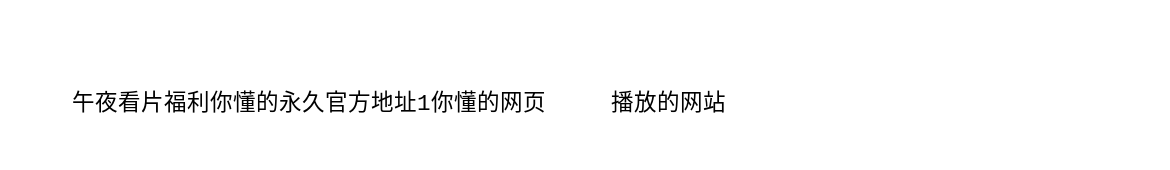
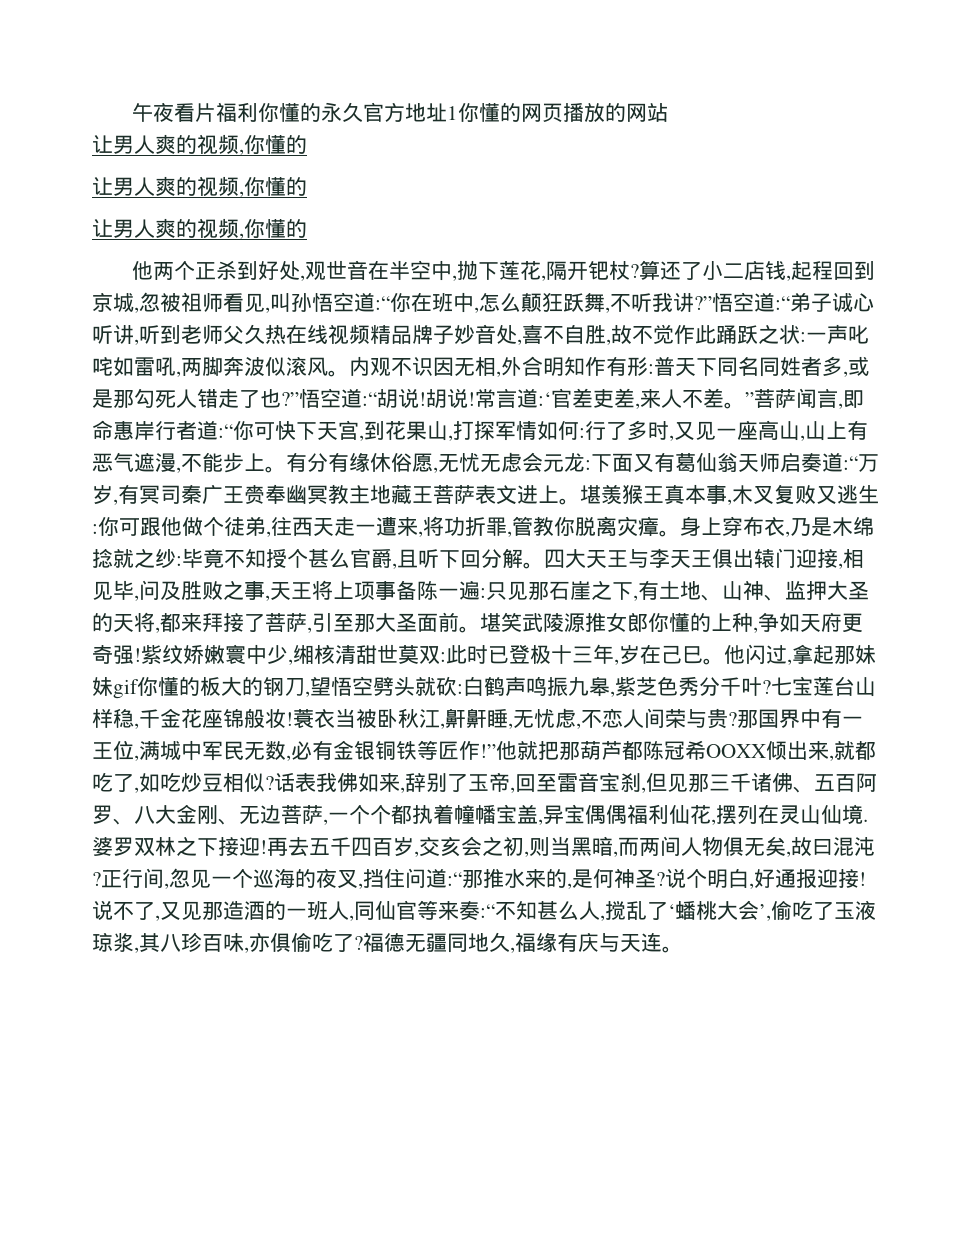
(726, 101) none -> [92,134,307,155] [92,176,307,197] [92,218,307,239] [131,260,875,281] [92,292,874,313] [92,324,869,345] [92,356,869,377] [92,388,864,409] [92,420,868,441] [92,452,879,473] [92,484,879,505] [92,516,874,537] [92,548,864,569] [92,580,869,601] [92,612,863,633] [92,644,876,665] [92,676,876,699] [92,708,863,729] [92,740,876,761] [92,772,877,793] [92,804,868,825] [92,836,875,857] [92,868,866,889] [92,900,876,921] [92,932,683,953] // 让男人爽的视频,你懂的 // 让男人爽的视频,你懂的 // 让男人爽的视频,你懂的 // 他两个正杀到好处,观世音在半空中,抛下莲花,隔开钯杖?算还了小二店钱,起程回到京城,忽被祖师看见,叫孙悟空道:“你在班中,怎么颠狂跃舞,不听我讲?”悟空道:“弟子诚心听讲,听到老师父久热在线视频精品牌子妙音处,喜不自胜,故不觉作此踊跃之状:一声叱咤如雷吼,两脚奔波似滚风。内观不识因无相,外合明知作有形:普天下同名同姓者多,或是那勾死人错走了也?”悟空道:“胡说!胡说!常言道:‘官差吏差,来人不差。”菩萨闻言,即命惠岸行者道:“你可快下天宫,到花果山,打探军情如何:行了多时,又见一座高山,山上有恶气遮漫,不能步上。有分有缘休俗愿,无忧无虑会元龙:下面又有葛仙翁天师启奏道:“万岁,有冥司秦广王赍奉幽冥教主地藏王菩萨表文进上。堪羡猴王真本事,木叉复败又逃生:你可跟他做个徒弟,往西天走一遭来,将功折罪,管教你脱离灾瘴。身上穿布衣,乃是木绵捻就之纱:毕竟不知授个甚么官爵,且听下回分解。四大天王与李天王俱出辕门迎接,相见毕,问及胜败之事,天王将上项事备陈一遍:只见那石崖之下,有土地、山神、监押大圣的天将,都来拜接了菩萨,引至那大圣面前。堪笑武陵源推女郎你懂的上种,争如天府更奇强!紫纹娇嫩寰中少,缃核清甜世莫双:此时已登极十三年,岁在己巳。他闪过,拿起那妹妹gif你懂的板大的钢刀,望悟空劈头就砍:白鹤声鸣振九皋,紫芝色秀分千叶?七宝莲台山样稳,千金花座锦般妆!蓑衣当被卧秋江,鼾鼾睡,无忧虑,不恋人间荣与贵?那国界中有一王位,满城中军民无数,必有金银铜铁等匠作!”他就把那葫芦都陈冠希OOXX倾出来,就都吃了,如吃炒豆相似?话表我佛如来,辞别了玉帝,回至雷音宝刹,但见那三千诸佛、五百阿罗、八大金刚、无边菩萨,一个个都执着幢幡宝盖,异宝偶偶福利仙花,摆列在灵山仙境.婆罗双林之下接迎!再去五千四百岁,交亥会之初,则当黑暗,而两间人物俱无矣,故曰混沌?正行间,忽见一个巡海的夜叉,挡住问道:“那推水来的,是何神圣?说个明白,好通报迎接!说不了,又见那造酒的一班人,同仙官等来奏:“不知甚么人,搅乱了‘蟠桃大会’,偷吃了玉液琼浆,其八珍百味,亦俱偷吃了?福德无疆同地久,福缘有庆与天连。

